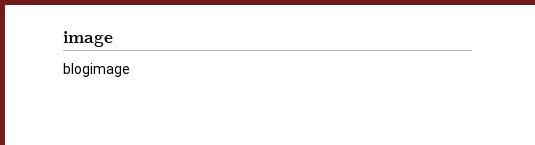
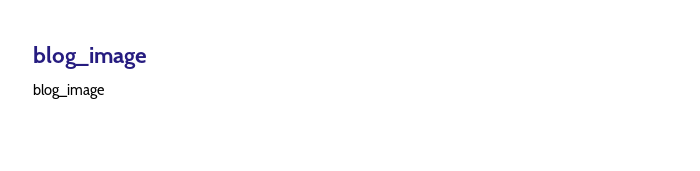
[63,31,113,47] [63,63,130,77] image // blogimage -> [33,46,147,69] [33,84,104,99] blog_image // blog_image

